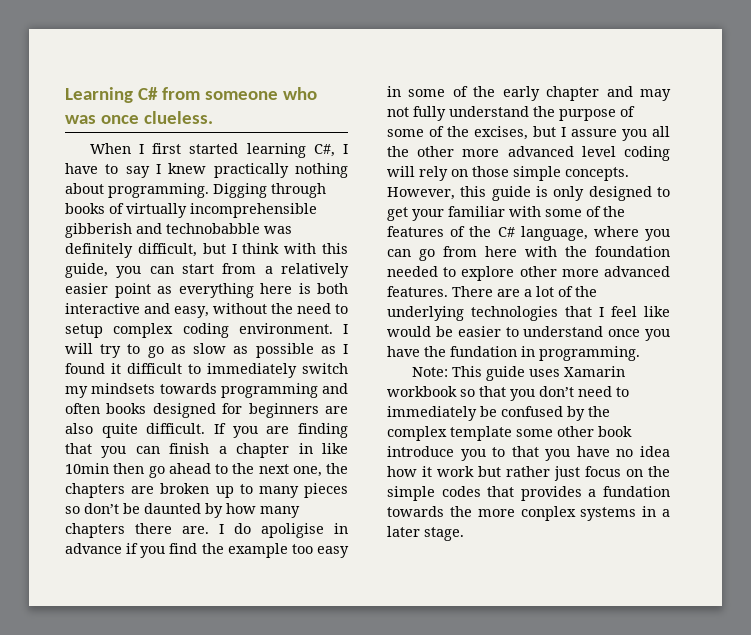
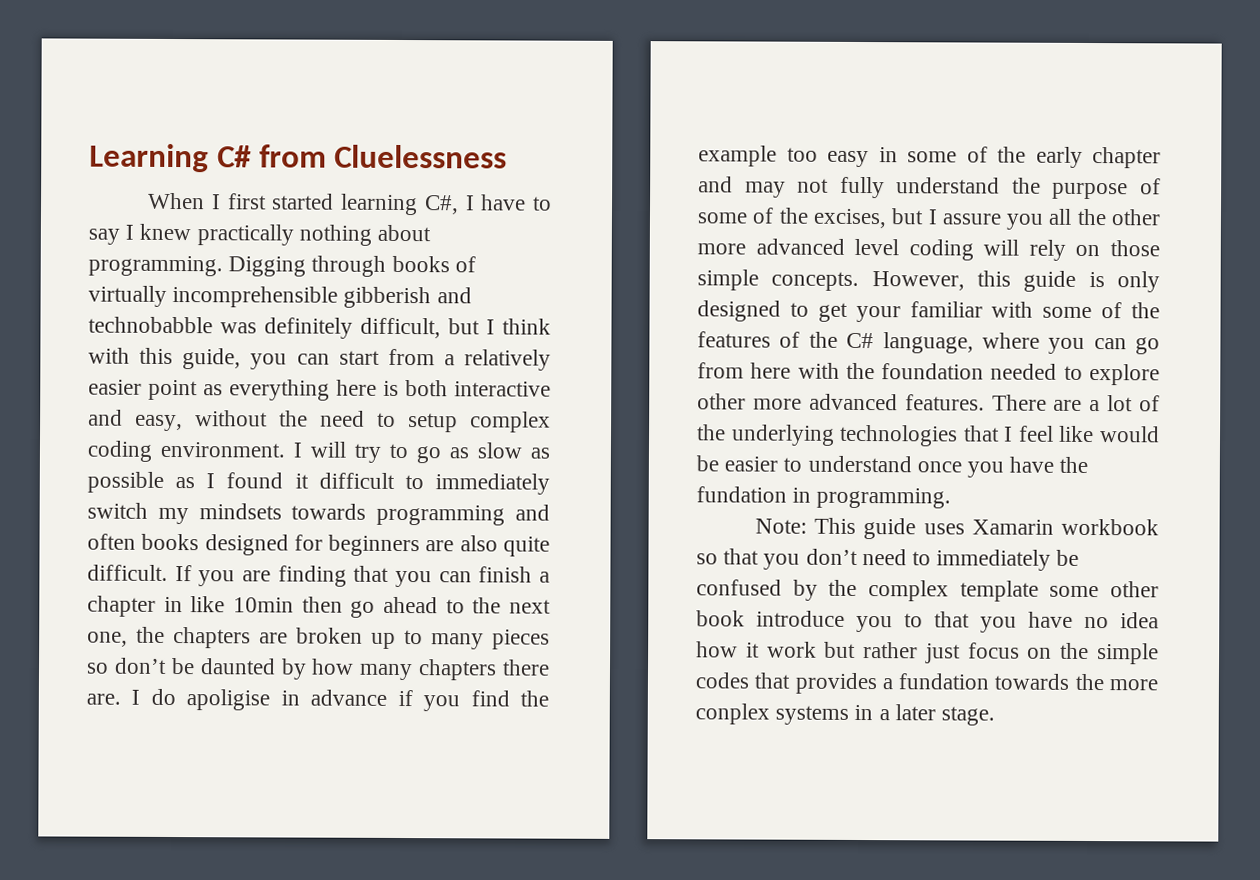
[204,87,317,100] [65,111,213,124] someone who was once clueless. -> [334,144,508,169] Cluelessness

